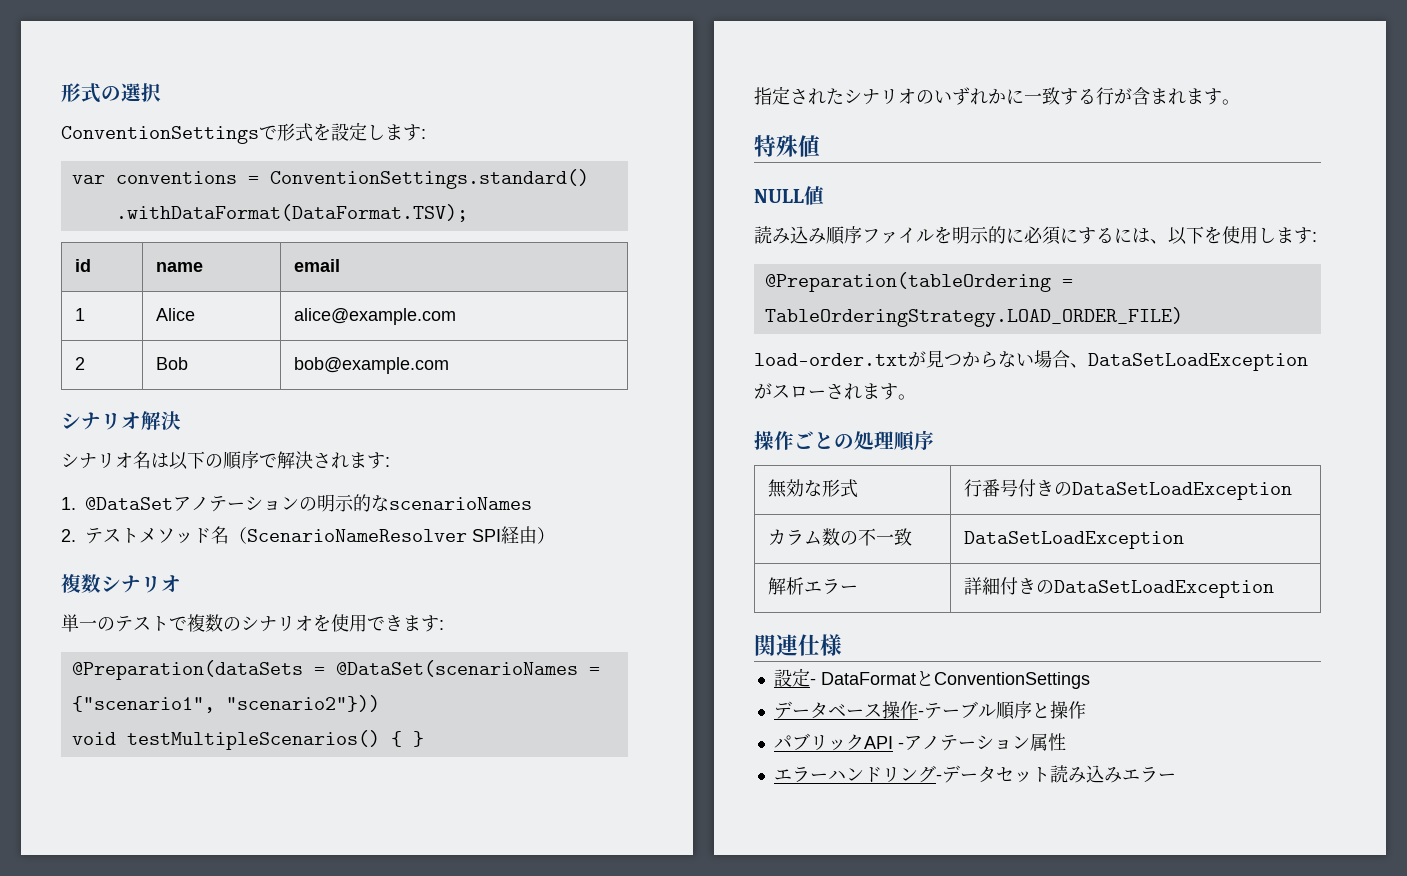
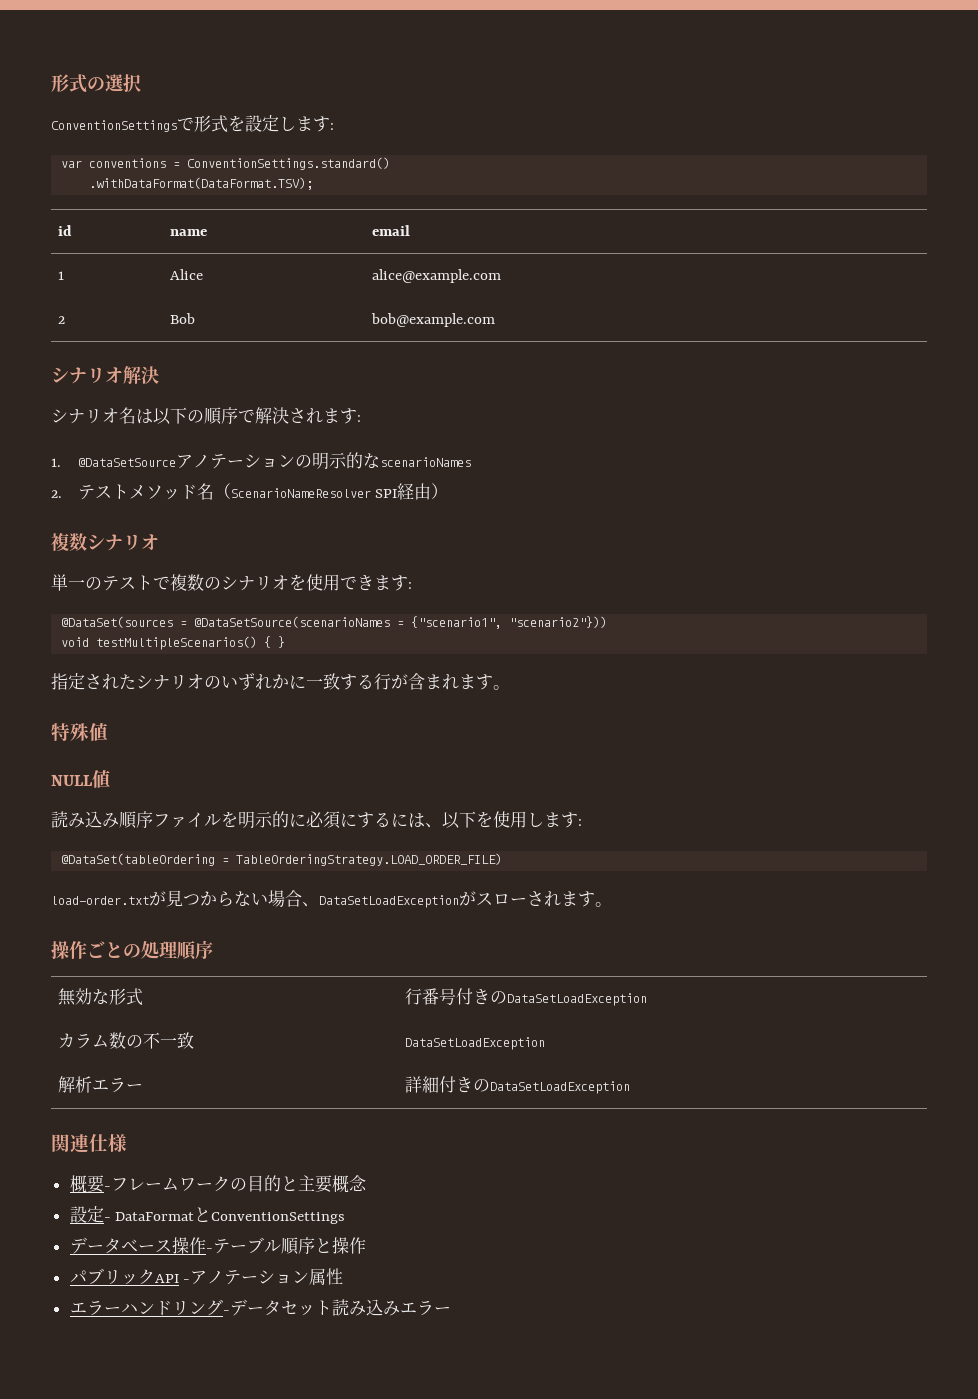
[85,497,173,510] @DataSet -> [77,458,176,467] @DataSetSource
[71,660,578,680] @Preparation(dataSets = @DataSet(scenarioNames -> [61,616,391,628] @DataSet(sources = @DataSetSource(scenarioNames
[764,272,1051,292] @Preparation(tableOrdering -> [61,853,216,866] @DataSet(tableOrdering
(842, 645) none -> [69,1175,367,1193] // 概要-フレームワークの目的と主要概念

